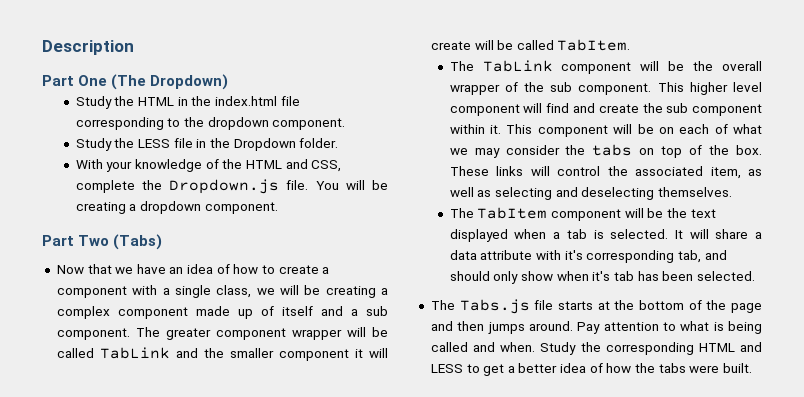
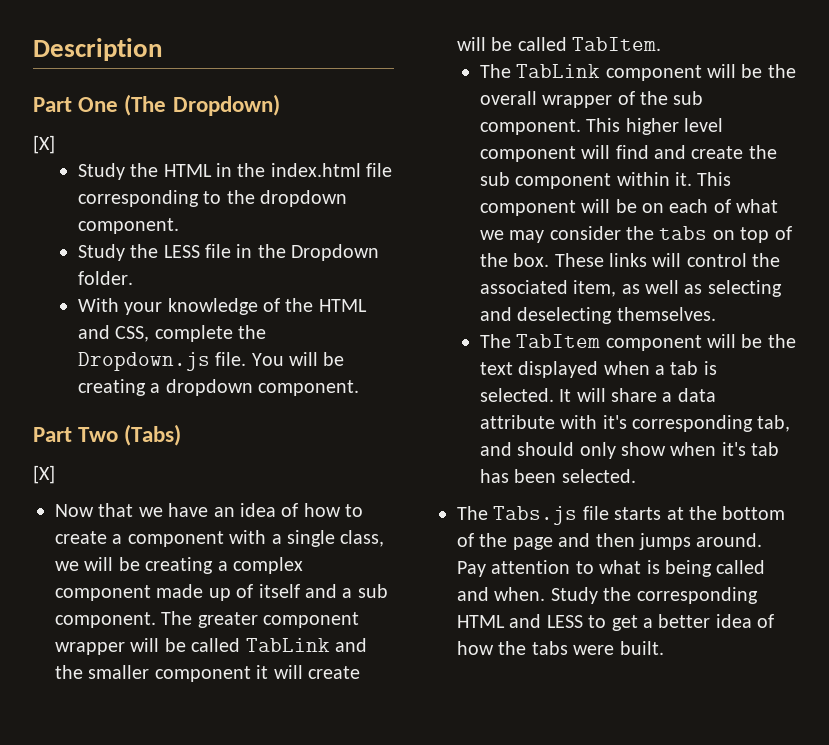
(229, 82) none -> [33,135,55,154] // [X]
(163, 242) none -> [33,465,55,484] // [X]

